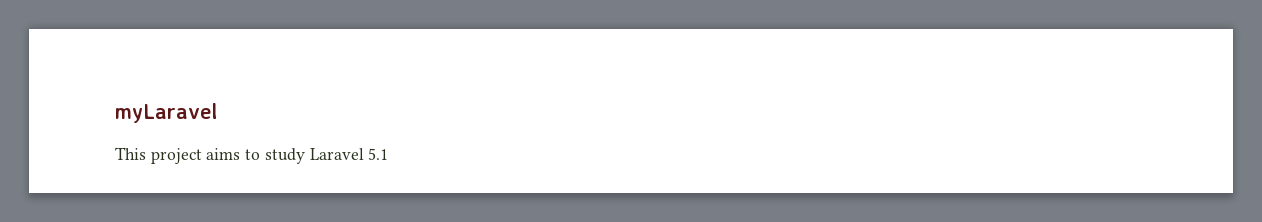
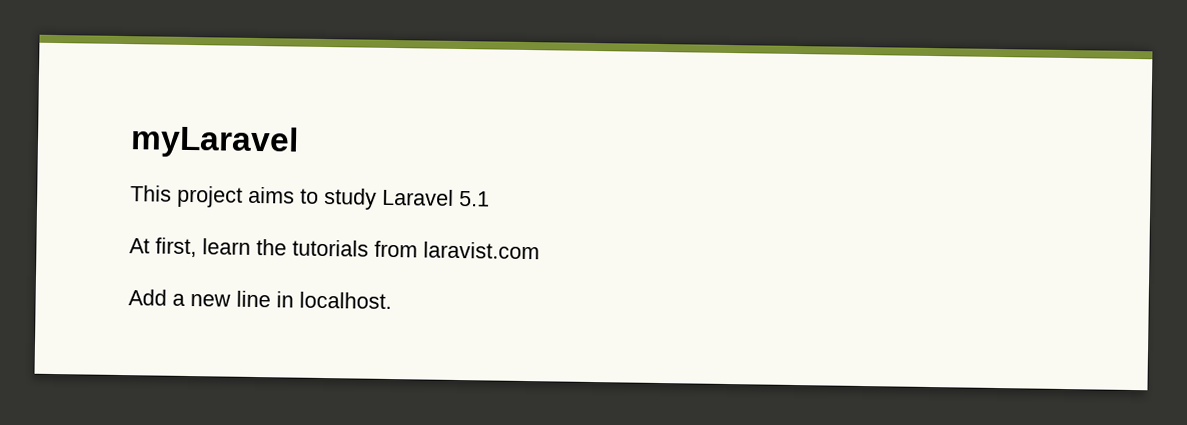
(389, 154) none -> [129,237,540,260] [128,289,392,310] // At first, learn the tutorials from laravist.com // Add a new line in localhost.

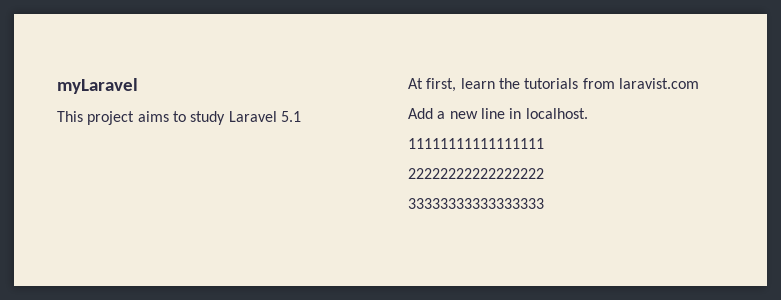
(392, 300) none -> [408,138,544,149] [408,168,544,179] [408,198,544,209] // 11111111111111111 // 22222222222222222 // 33333333333333333

